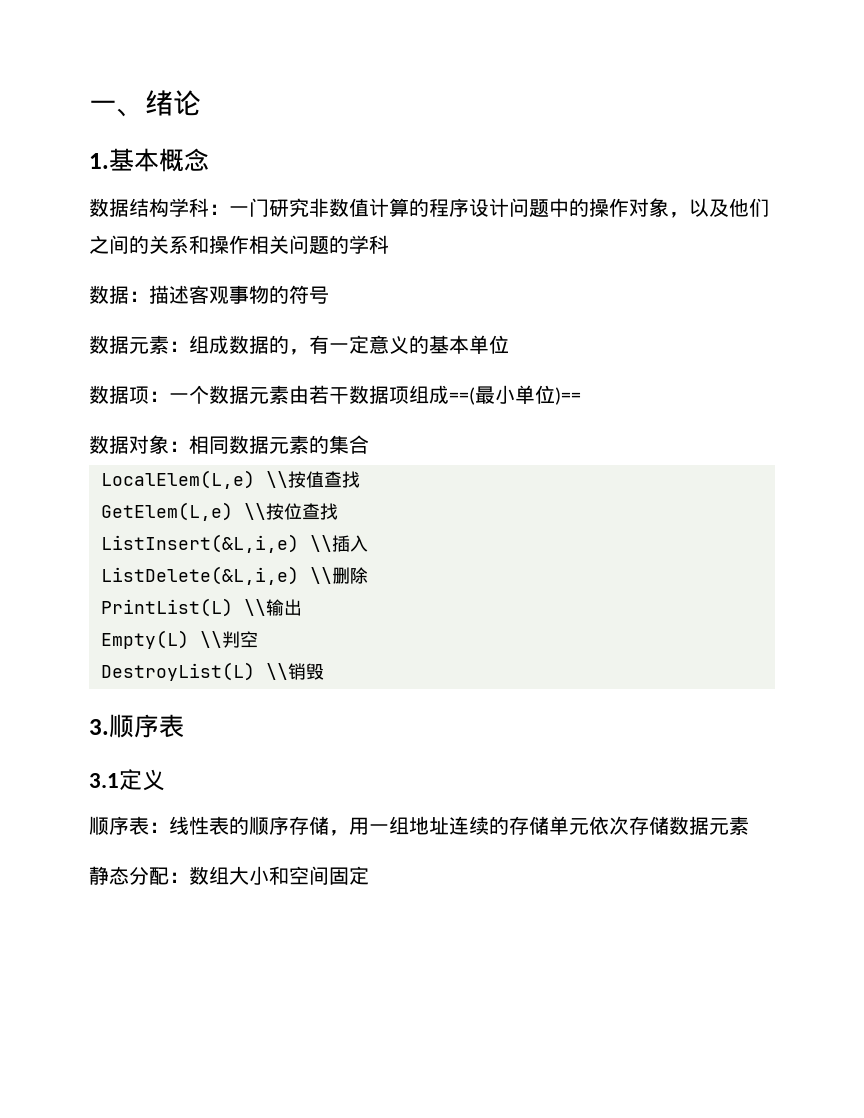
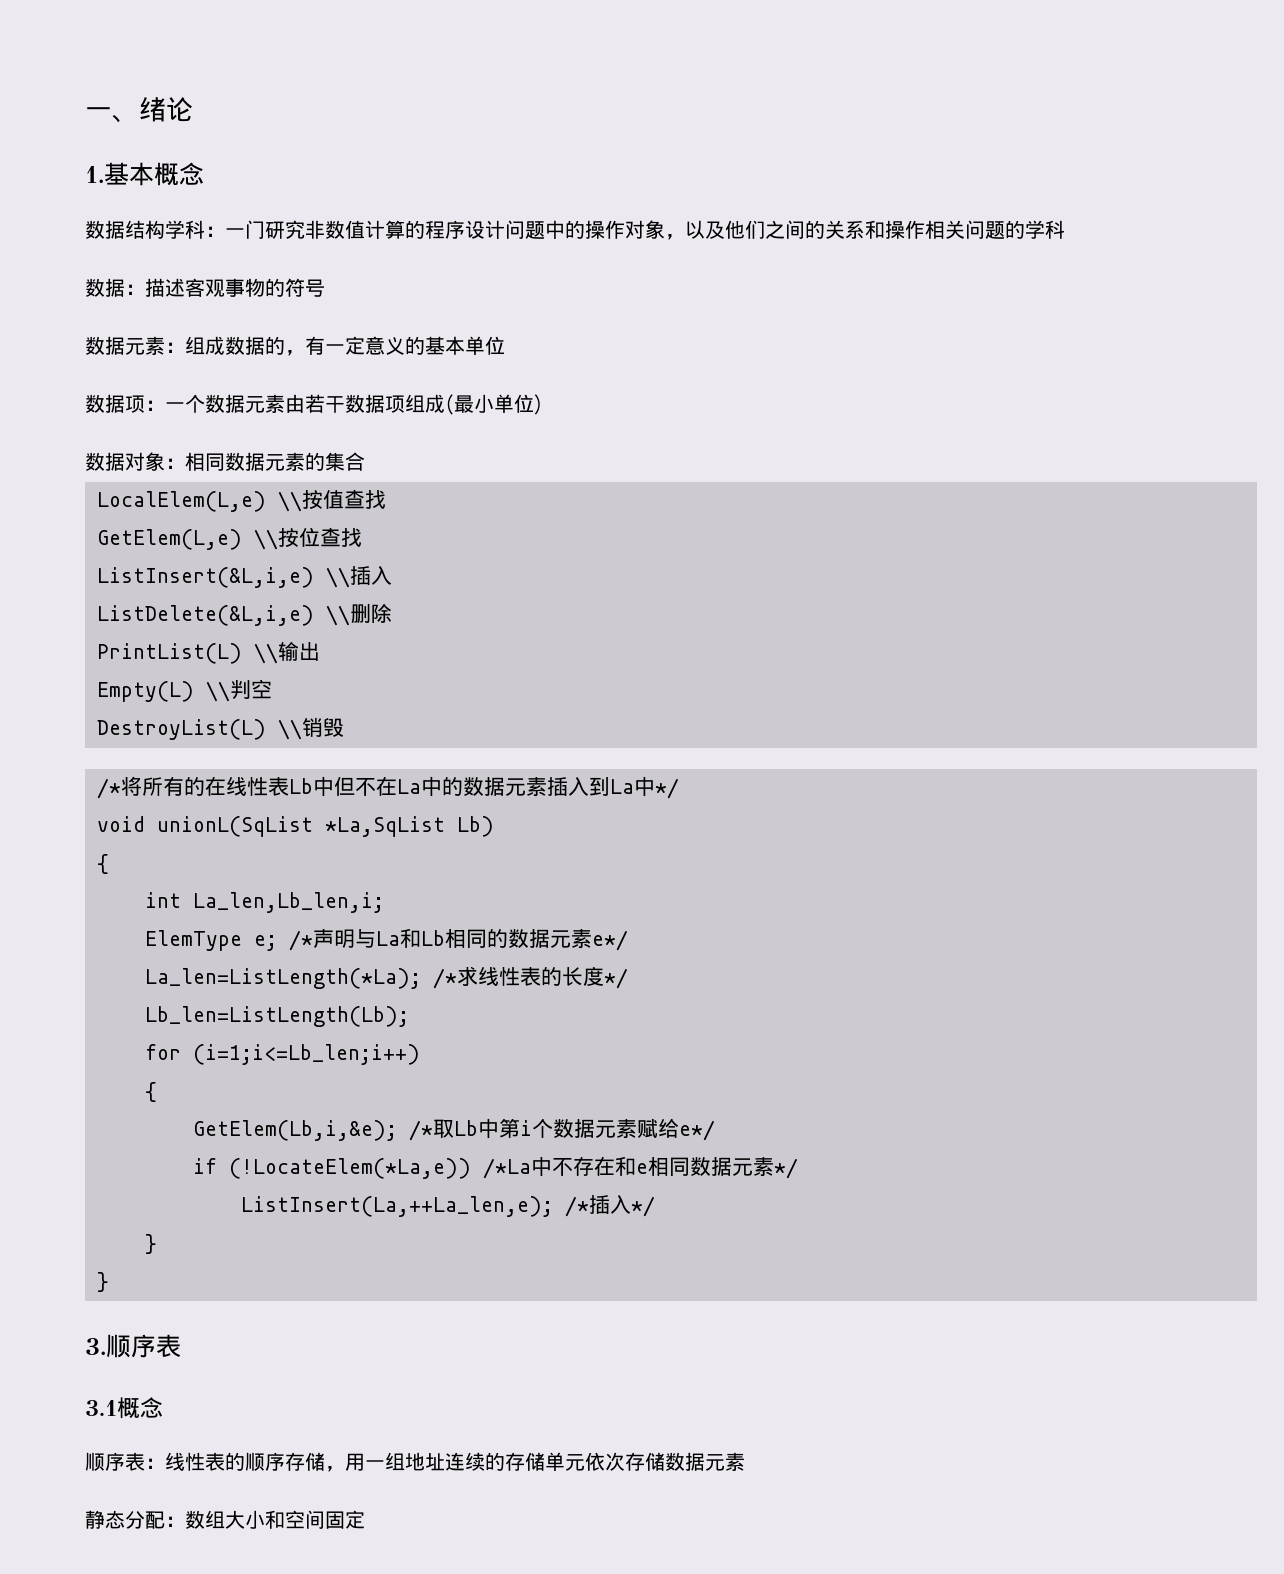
[449,387,475,405] ==( -> [445,394,454,415] (
[555,387,581,405] )== -> [534,394,543,415] )
(324, 671) none -> [97,776,679,799] [97,816,494,837] [97,854,109,874] [145,892,384,913] [145,928,628,951] [145,966,628,989] [145,1006,409,1027] [145,1044,420,1065] [145,1082,157,1102] [193,1118,715,1141] [193,1156,798,1179] [241,1195,655,1217] [145,1234,157,1254] [97,1272,109,1292] // /*将所有的在线性表Lb中但不在La中的数据元素插入到La中*/ // void unionL(SqList *La,SqList Lb) // { // int La_len,Lb_len,i; // ElemType e; /*声明与La和Lb相同的数据元素e*/ // La_len=ListLength(*La); /*求线性表的长度*/ // Lb_len=ListLength(Lb); // for (i=1;i<=Lb_len;i++) // { // GetElem(Lb,i,&e); /*取Lb中第i个数据元素赋给e*/ // if (!LocateElem(*La,e)) /*La中不存在和e相同数据元素*/ // ListInsert(La,++La_len,e); /*插入*/ // } // }
[119,769,165,791] 定义 -> [117,1397,163,1419] 概念

